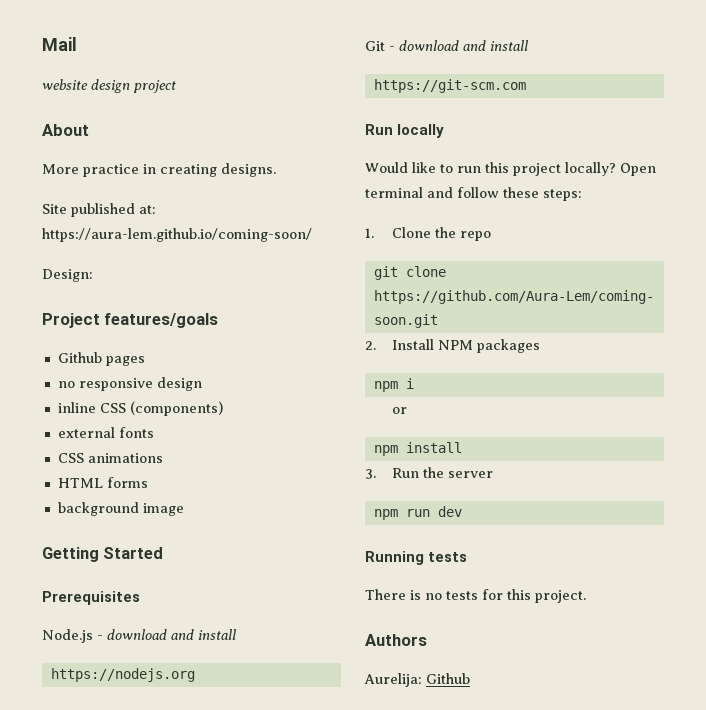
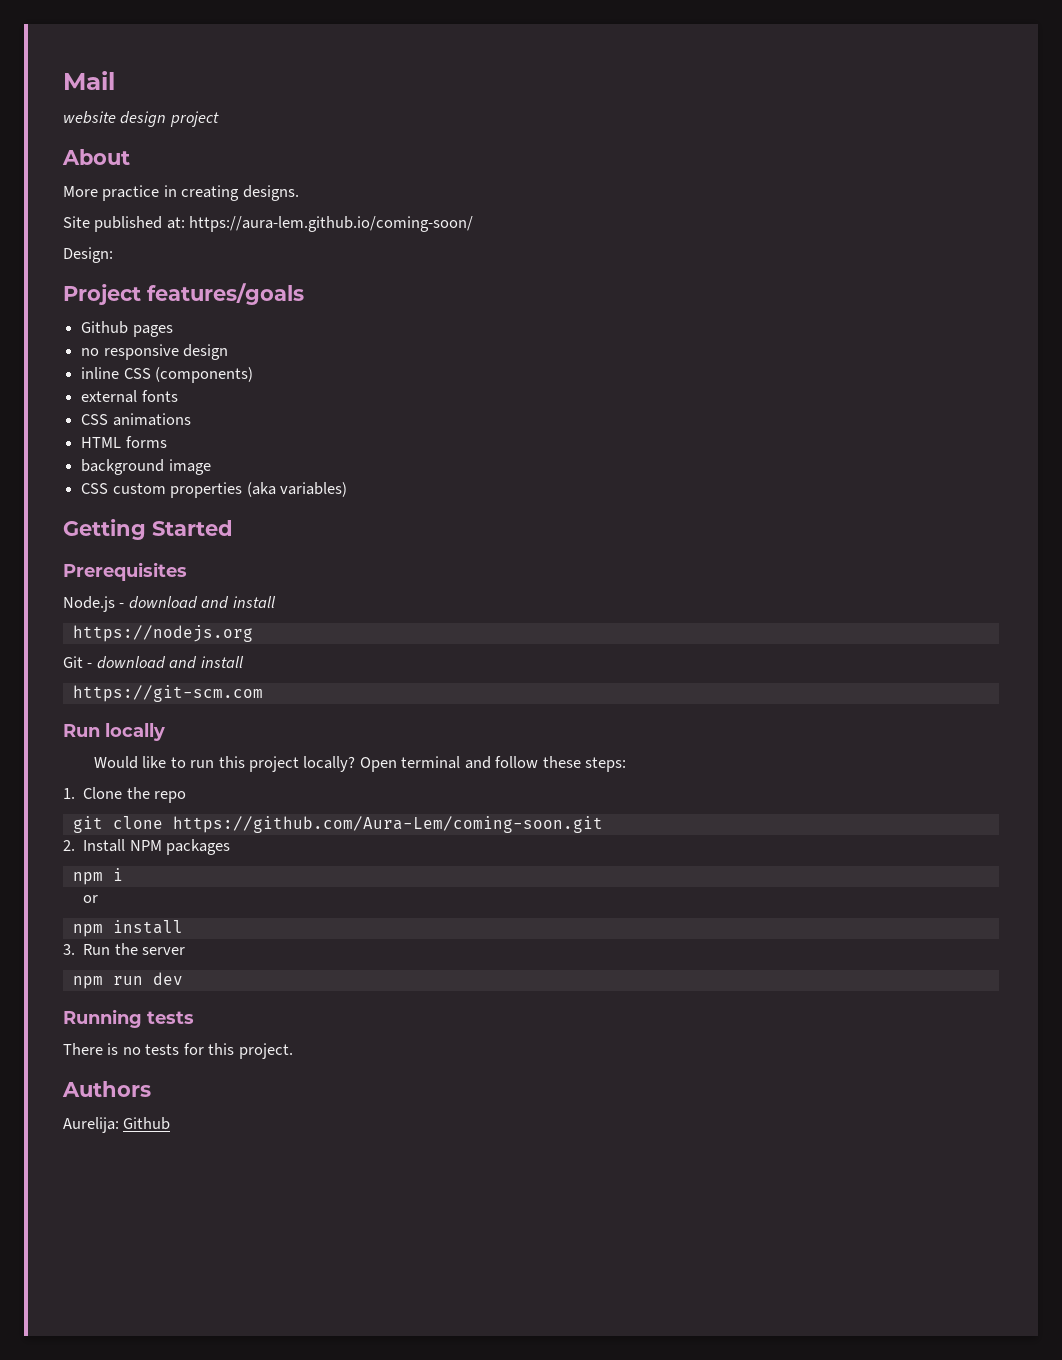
(184, 509) none -> [81,482,347,498] // CSS custom properties (aka variables)

